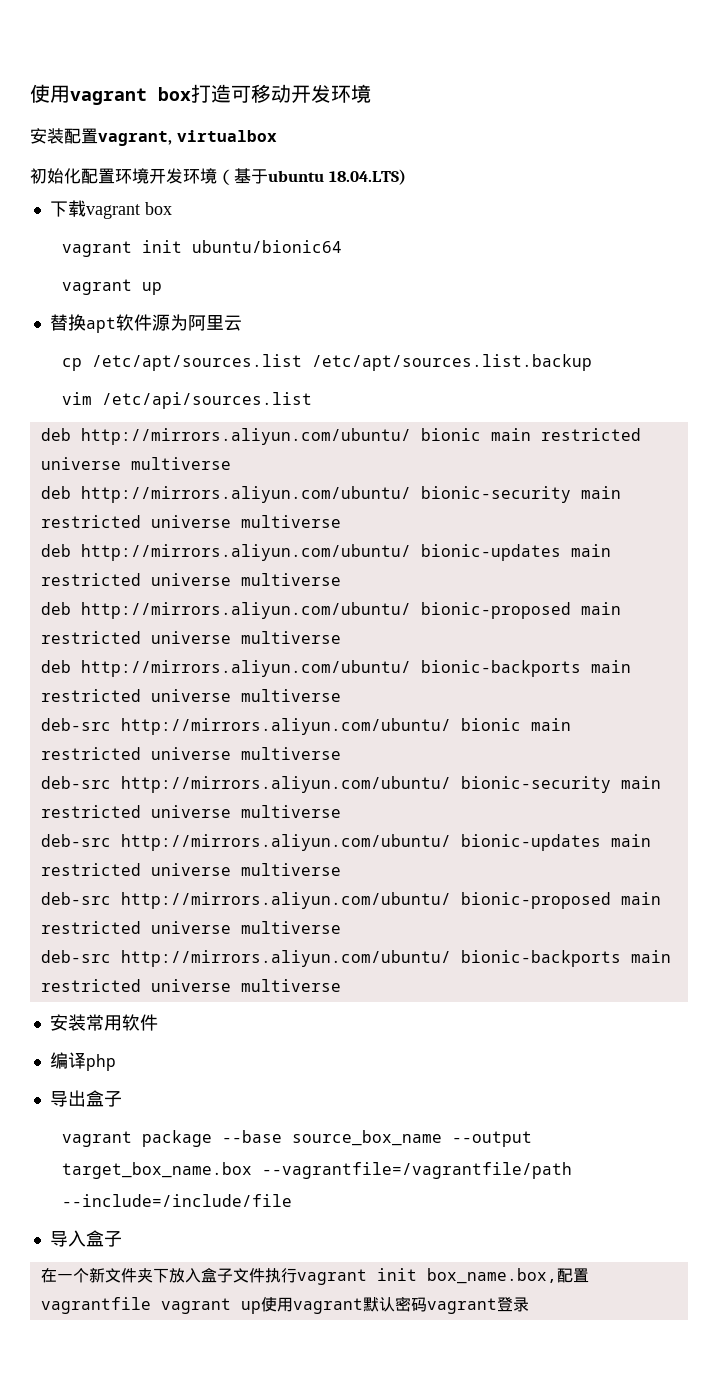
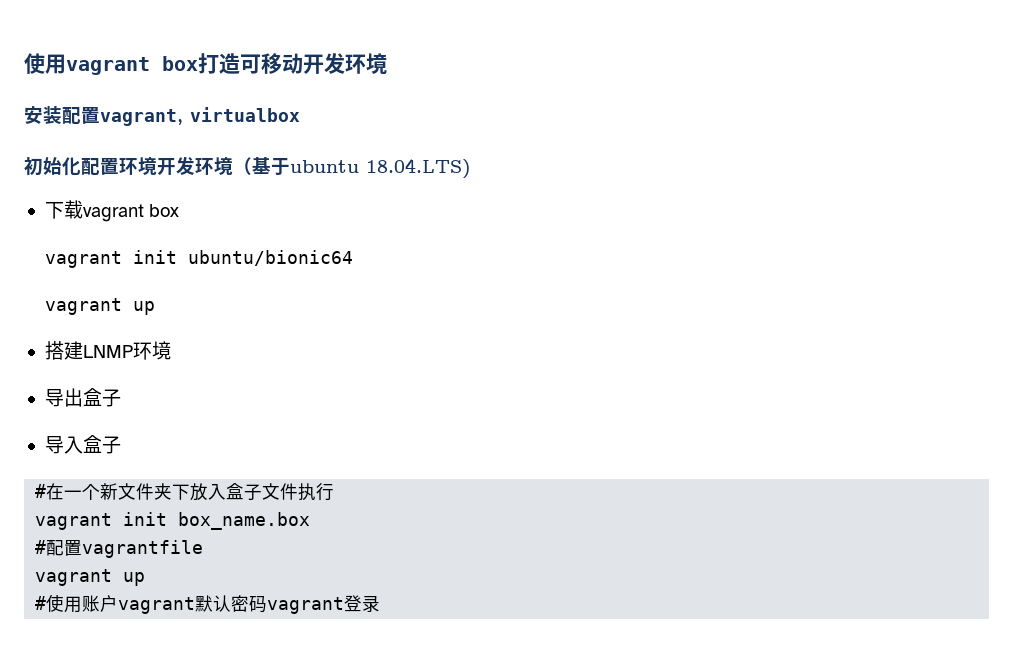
[49,314,242,333] [62,354,593,371] [62,392,313,409] [40,428,641,445] [40,457,231,470] [40,486,621,503] [40,515,341,528] [40,544,611,561] [40,573,341,586] [40,602,621,619] [40,631,341,644] [40,660,631,677] [40,689,341,702] [40,718,571,735] [40,747,341,760] [40,776,661,793] [40,805,341,818] [40,834,651,851] [40,863,341,876] [40,892,661,909] [40,921,341,934] [40,950,671,967] [40,979,341,992] [49,1014,158,1031] [49,1052,116,1071] [49,1090,122,1107] [62,1130,533,1147] [62,1162,573,1179] [62,1194,293,1207] 替换apt软件源为阿里云 // cp /etc/apt/sources.list /etc/apt/sources.list.backup // vim /etc/api/sources.list // deb http://mirrors.aliyun.com/ubuntu/ bionic main restricted universe multiverse // deb http://mirrors.aliyun.com/ubuntu/ bionic-security main restricted universe multiverse // deb http://mirrors.aliyun.com/ubuntu/ bionic-updates main restricted universe multiverse // deb http://mirrors.aliyun.com/ubuntu/ bionic-proposed main restricted universe multiverse // deb http://mirrors.aliyun.com/ubuntu/ bionic-backports main restricted universe multiverse // deb-src http://mirrors.aliyun.com/ubuntu/ bionic main restricted universe multiverse // deb-src http://mirrors.aliyun.com/ubuntu/ bionic-security main restricted universe multiverse // deb-src http://mirrors.aliyun.com/ubuntu/ bionic-updates main restricted universe multiverse // deb-src http://mirrors.aliyun.com/ubuntu/ bionic-proposed main restricted universe multiverse // deb-src http://mirrors.aliyun.com/ubuntu/ bionic-backports main restricted universe multiverse // 安装常用软件 // 编译php // 导出盒子 // vagrant package --base source_box_name --output target_box_name.box --vagrantfile=/vagrantfile/path --include=/include/file -> [44,341,171,360] [44,388,121,407] 搭建LNMP环境 // 导出盒子
(122, 1239) none -> [35,484,47,498] #
[296,1268,557,1285] vagrant init box_name.box, -> [35,512,311,530] [35,540,47,554] // vagrant init box_name.box // #
[160,1297,293,1314] vagrant up使用 -> [35,569,146,586] [35,594,119,613] // vagrant up // #使用账户

